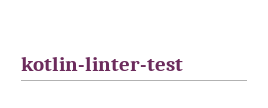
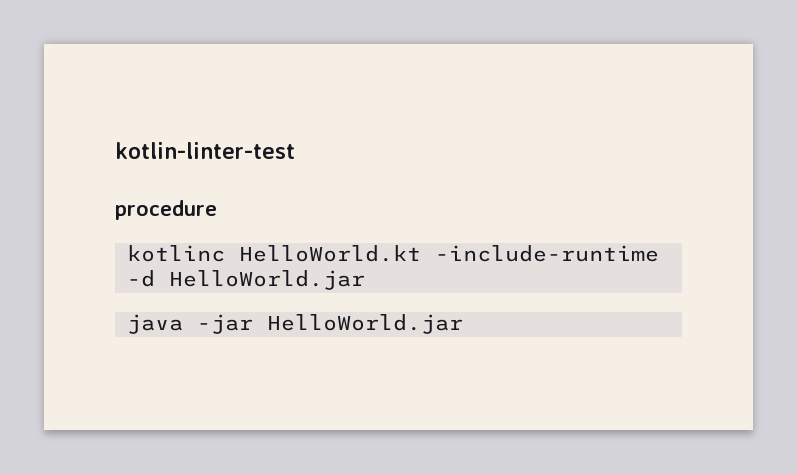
(183, 63) none -> [115,200,217,220] [127,245,660,262] [127,270,366,290] [127,314,464,334] // procedure // kotlinc HelloWorld.kt -include-runtime -d HelloWorld.jar // java -jar HelloWorld.jar

